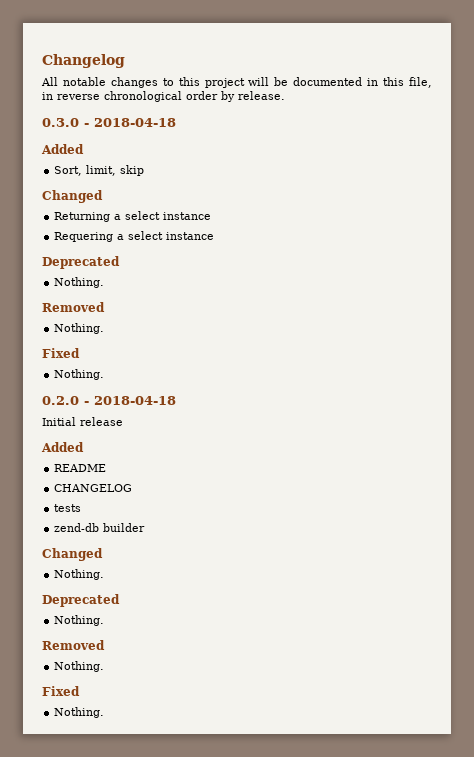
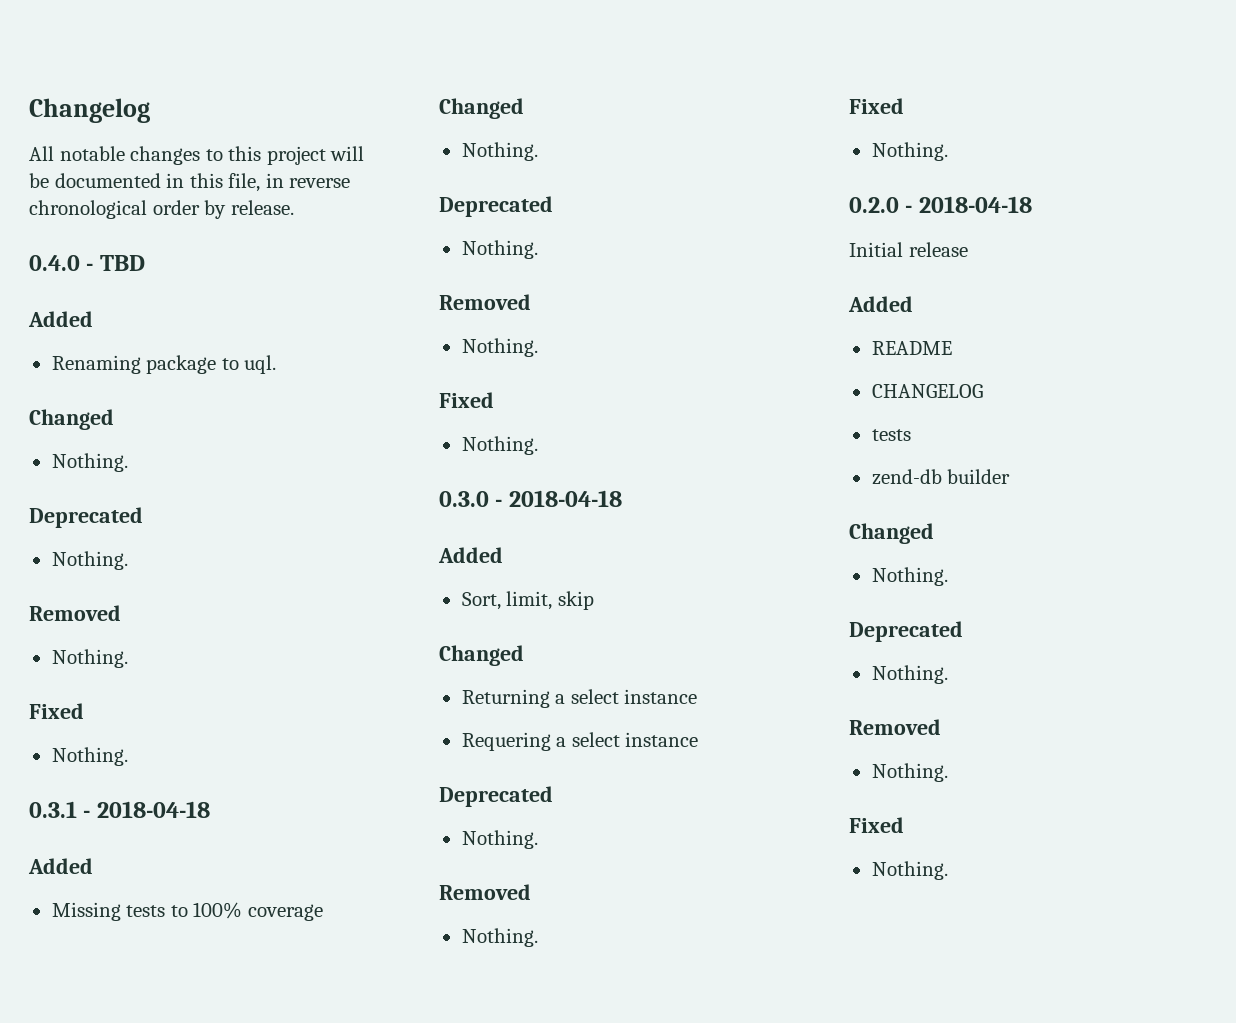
(285, 95) none -> [29,255,145,271] [28,311,93,327] [51,355,277,374] [29,409,114,430] [51,453,128,472] [29,507,143,528] [51,551,128,570] [29,605,121,621] [51,649,128,668] [29,703,84,719] [51,747,128,766] [29,801,210,818] [28,858,93,874] [51,902,323,921] [439,98,524,119] [461,142,538,161] [439,196,553,217] [461,240,538,259] [439,294,531,310] [461,338,538,357] [439,392,494,408] [461,436,538,455] // 0.4.0 - TBD // Added // Renaming package to uql. // Changed // Nothing. // Deprecated // Nothing. // Removed // Nothing. // Fixed // Nothing. // 0.3.1 - 2018-04-18 // Added // Missing tests to 100% coverage // Changed // Nothing. // Deprecated // Nothing. // Removed // Nothing. // Fixed // Nothing.

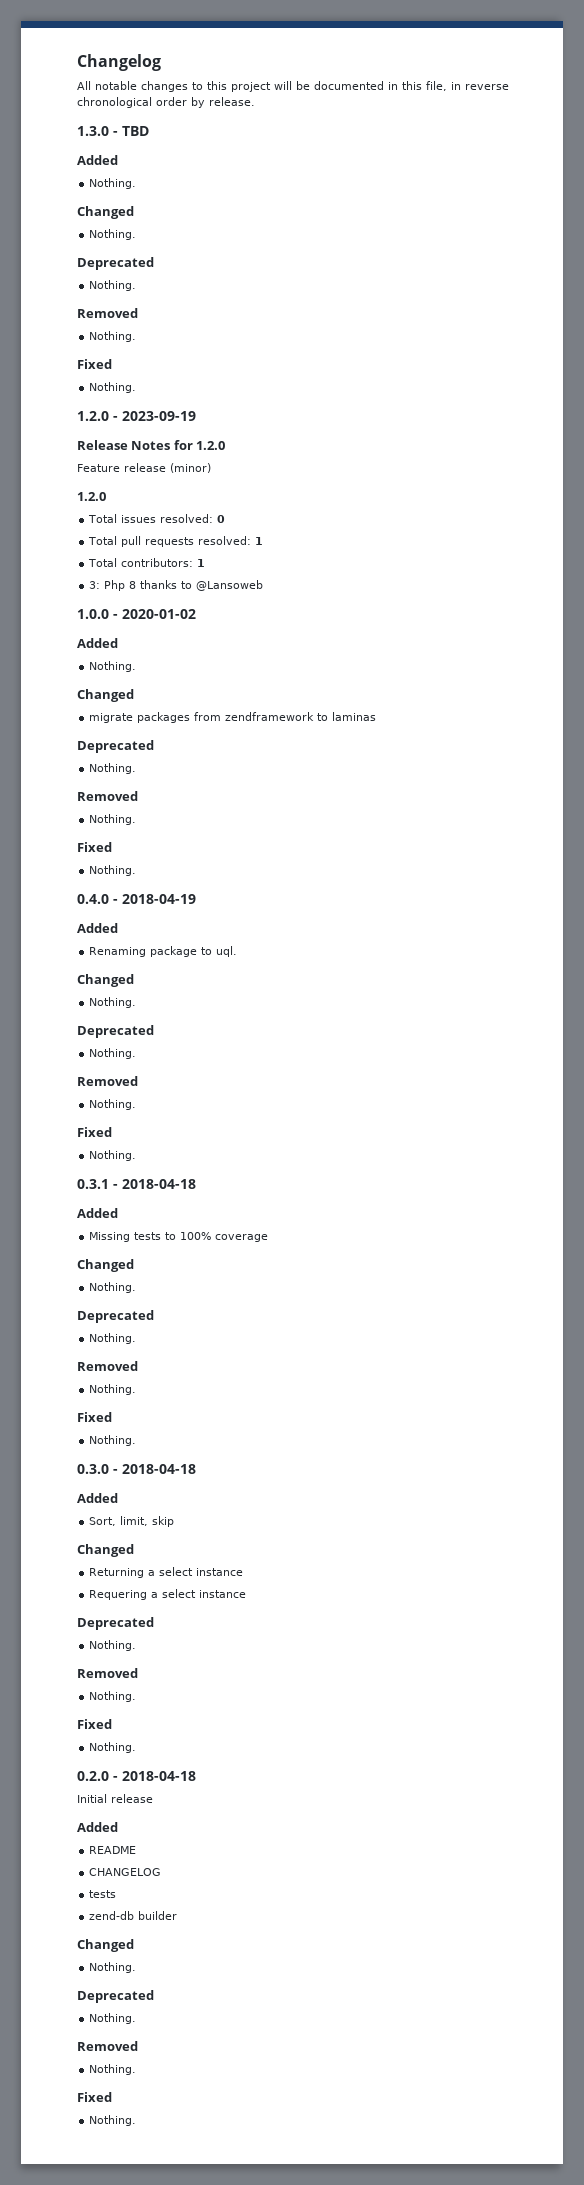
(294, 207) none -> [77,126,149,136] [77,155,118,165] [89,178,137,189] [77,206,134,219] [89,229,137,240] [77,257,154,270] [89,280,137,291] [77,308,138,318] [89,331,137,342] [77,359,112,369] [89,382,137,393] [77,411,196,421] [77,440,226,450] [77,463,211,473] [77,492,106,501] [88,514,226,523] [88,536,264,547] [88,558,206,567] [89,580,264,591] [77,609,196,619] [77,638,118,648] [89,661,137,672] [77,689,134,702] [89,712,377,723] [77,740,154,753] [89,763,137,774] [77,791,138,801] [89,814,137,825] [77,842,112,852] [89,865,137,876] // 1.3.0 - TBD // Added // Nothing. // Changed // Nothing. // Deprecated // Nothing. // Removed // Nothing. // Fixed // Nothing. // 1.2.0 - 2023-09-19 // Release Notes for 1.2.0 // Feature release (minor) // 1.2.0 // Total issues resolved: 0 // Total pull requests resolved: 1 // Total contributors: 1 // 3: Php 8 thanks to @Lansoweb // 1.0.0 - 2020-01-02 // Added // Nothing. // Changed // migrate packages from zendframework to laminas // Deprecated // Nothing. // Removed // Nothing. // Fixed // Nothing.
[99,255,145,271] TBD -> [122,894,196,904] 2018-04-19

